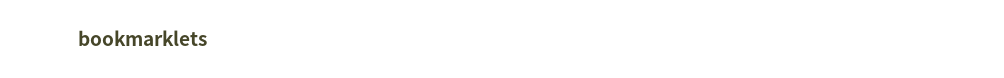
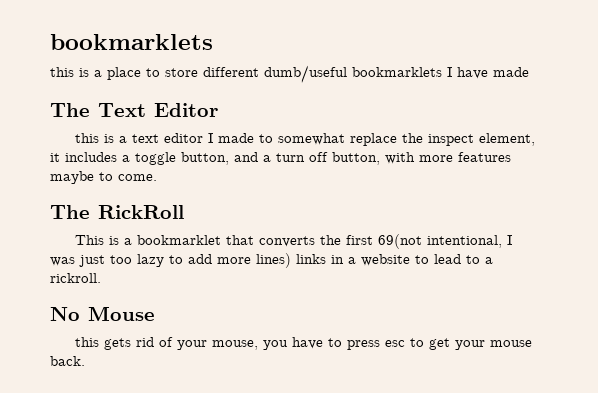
[78,30,207,46] bookmarklets -> [50,34,213,50] [50,65,529,83] [50,103,218,117] [74,133,535,146] [50,152,511,165] [50,171,157,184] [50,205,184,219] [74,234,512,249] [50,253,493,268] [50,273,101,283] [50,306,155,321] [74,337,532,350] [50,356,85,366] bookmarklets // this is a place to store different dumb/useful bookmarklets I have made // The Text Editor // this is a text editor I made to somewhat replace the inspect element, it includes a toggle button, and a turn off button, with more features maybe to come. // The RickRoll // This is a bookmarklet that converts the first 69(not intentional, I was just too lazy to add more lines) links in a website to lead to a rickroll. // No Mouse // this gets rid of your mouse, you have to press esc to get your mouse back.

